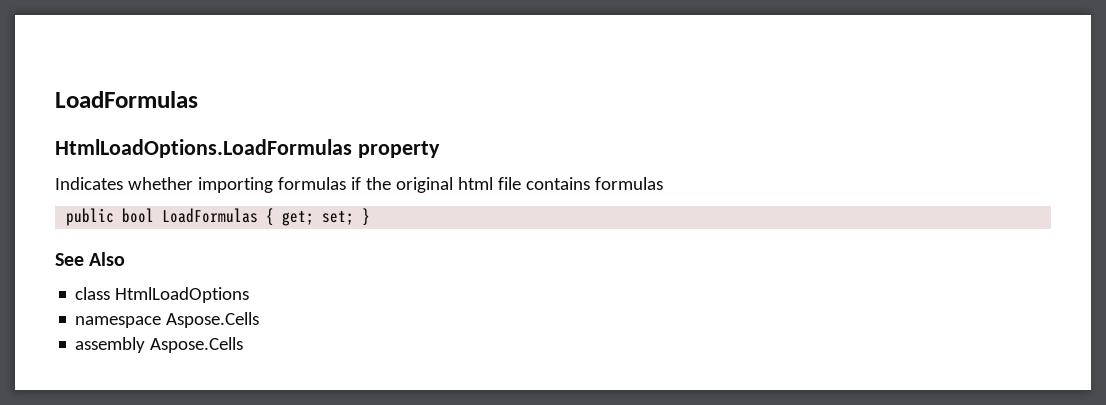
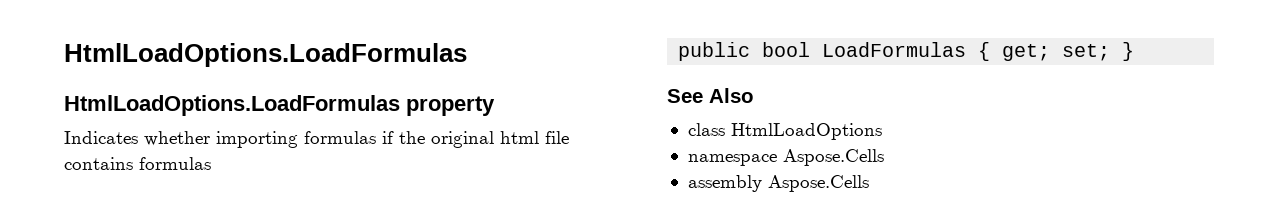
[55,91,198,108] LoadFormulas -> [64,43,467,67] HtmlLoadOptions.LoadFormulas

